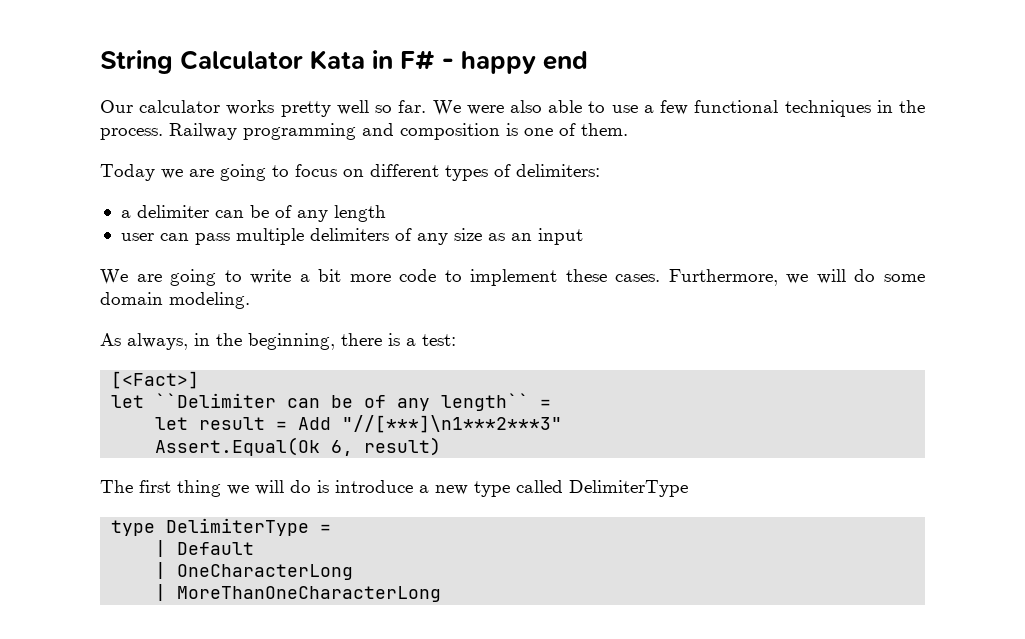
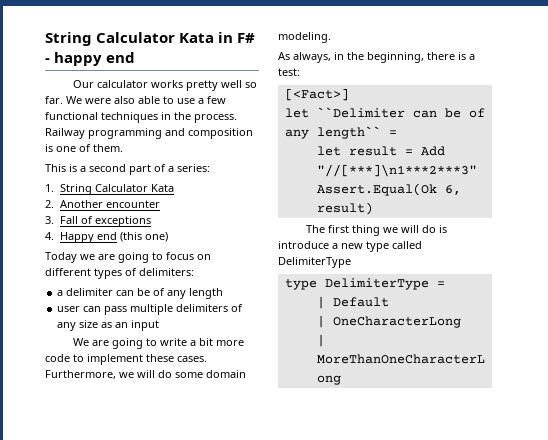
(628, 129) none -> [45,164,210,175] [45,184,174,195] [45,200,160,208] [45,216,151,227] [45,232,168,243] // This is a second part of a series: // 1. String Calculator Kata // 2. Another encounter // 3. Fall of exceptions // 4. Happy end (this one)

